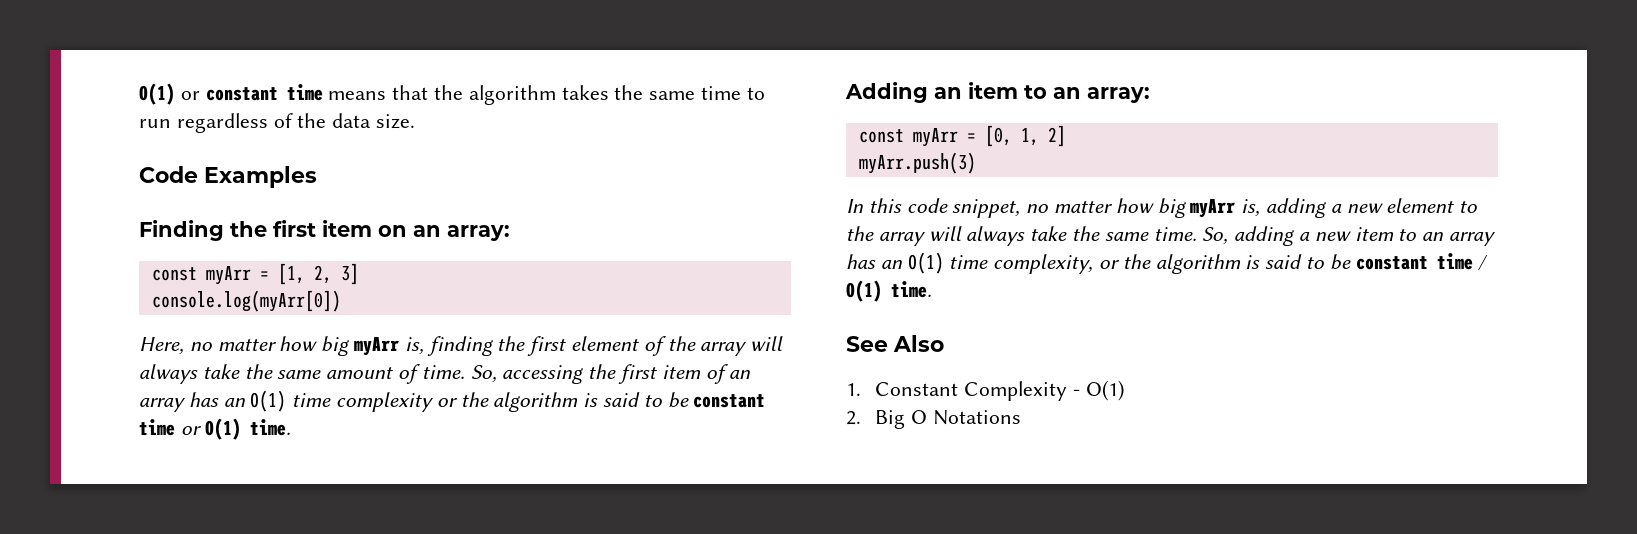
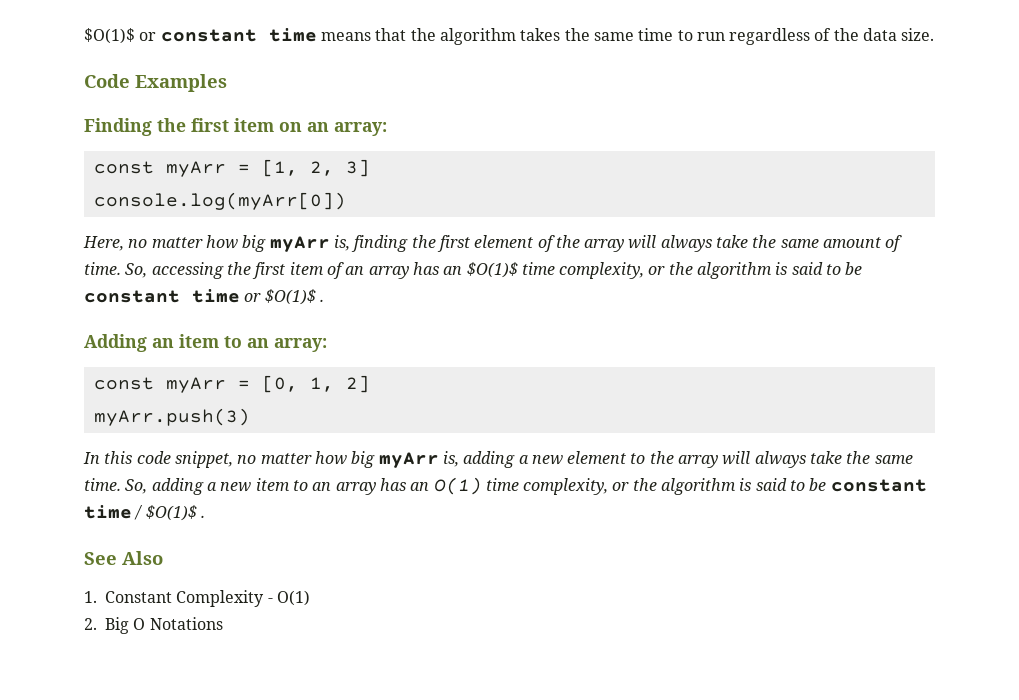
[139,83,175,105] O(1) -> [84,28,135,44] $O(1)$
[250,390,435,412] O(1) time complexity -> [466,262,645,279] $O(1)$ time complexity,
[204,418,291,440] O(1) time. -> [264,289,324,305] $O(1)$ .
[846,280,932,302] O(1) time. -> [145,505,205,521] $O(1)$ .

